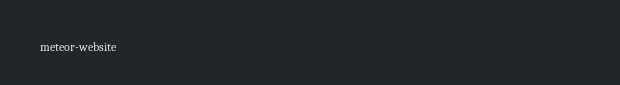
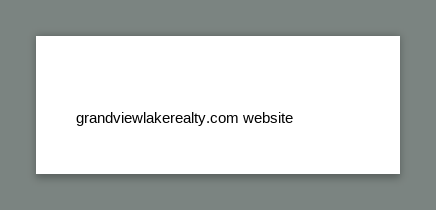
[40,42,117,51] meteor-website -> [76,112,294,126] grandviewlakerealty.com website

